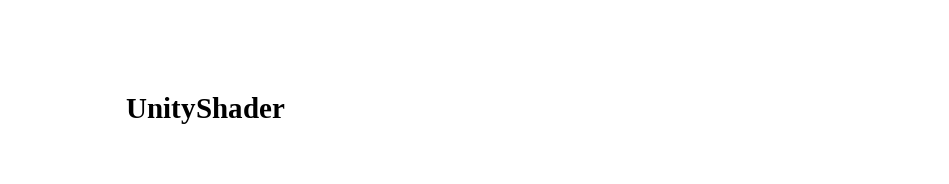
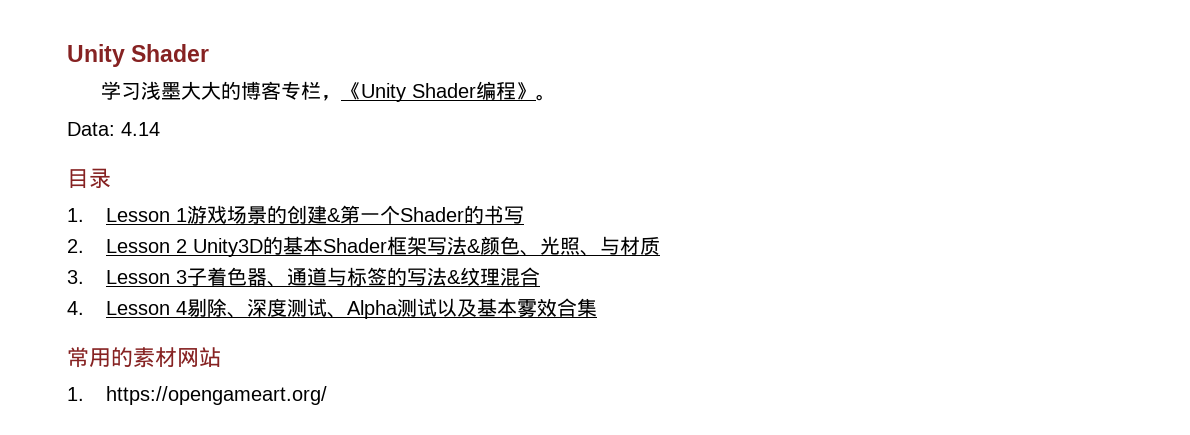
[126,97,285,124] UnityShader -> [67,44,210,67] [100,81,556,102] [67,122,160,136] [67,168,111,189] [67,205,524,224] [67,236,660,257] [67,267,540,287] [67,298,597,319] [67,347,221,368] [67,386,327,405] Unity Shader // 学习浅墨大大的博客专栏，《Unity Shader编程》。 // Data: 4.14 // 目录 // 1. Lesson 1游戏场景的创建&第一个Shader的书写 // 2. Lesson 2 Unity3D的基本Shader框架写法&颜色、光照、与材质 // 3. Lesson 3子着色器、通道与标签的写法&纹理混合 // 4. Lesson 4剔除、深度测试、Alpha测试以及基本雾效合集 // 常用的素材网站 // 1. https://opengameart.org/

